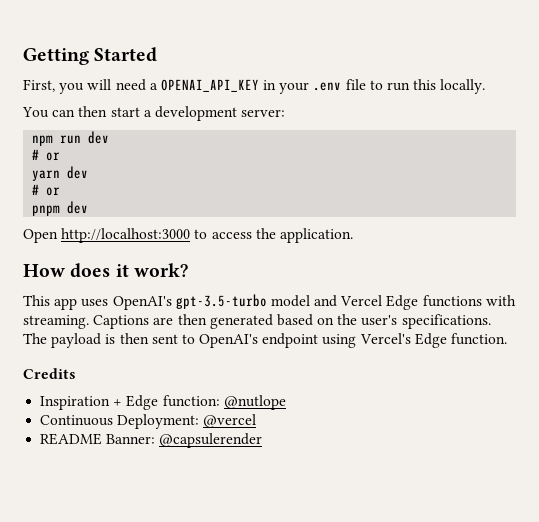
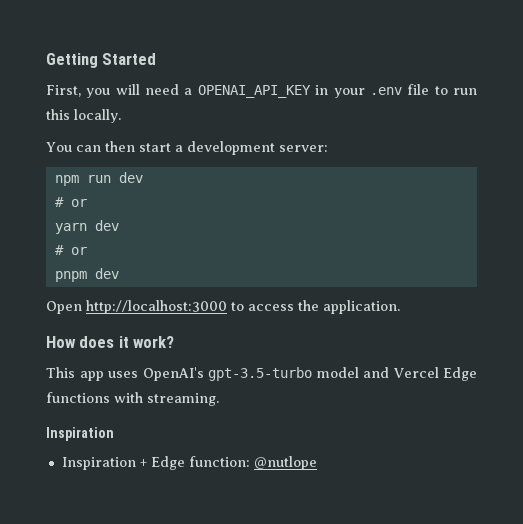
[93,314,491,329] [23,333,508,348] [23,368,76,379] Captions are then generated based on the user's specifications. The payload is then sent to OpenAI's endpoint using Vercel's Edge function. // Credits -> [46,427,114,441] // Inspiration
[40,414,257,429] [40,433,263,448] // Continuous Deployment: @vercel // README Banner: @capsulerender -> (317, 463) none

